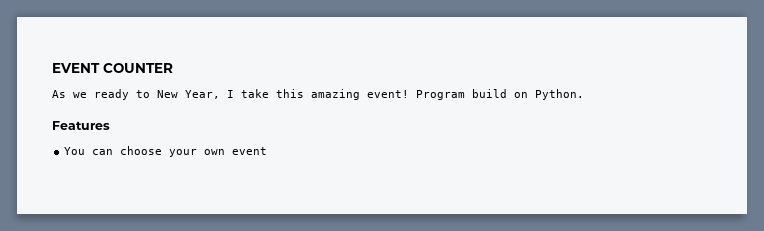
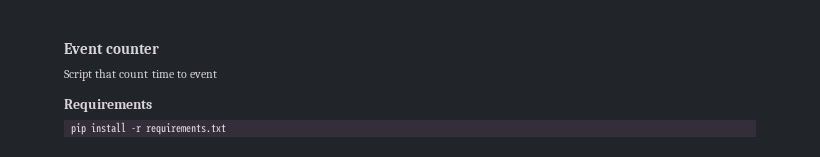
[52,63,173,73] [52,89,584,100] [52,121,110,130] [64,146,268,157] EVENT COUNTER // As we ready to New Year, I take this amazing event! Program build on Python. // Features // You can choose your own event -> [64,43,160,54] [64,69,218,81] [64,99,152,112] [71,122,227,135] Event counter // Script that count time to event // Requirements // pip install -r requirements.txt

